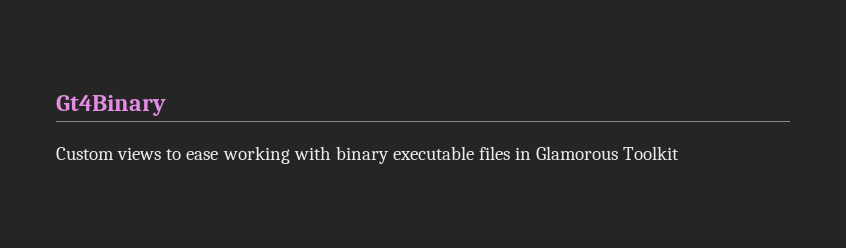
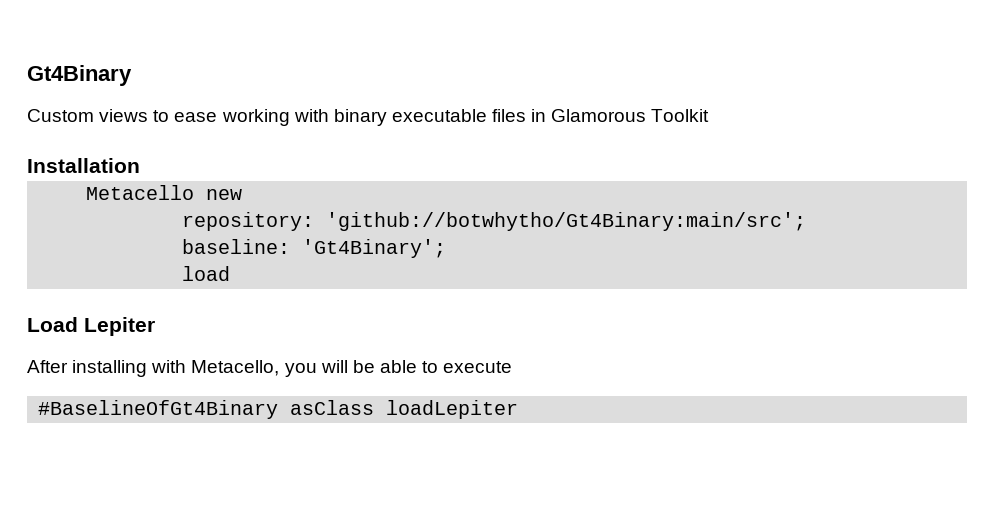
(680, 153) none -> [27,158,140,173] [86,185,243,200] [182,212,807,231] [182,239,447,258] [182,266,231,281] [27,317,155,336] [27,360,513,377] [38,400,519,419] // Installation // Metacello new // repository: 'github://botwhytho/Gt4Binary:main/src'; // baseline: 'Gt4Binary'; // load // Load Lepiter // After installing with Metacello, you will be able to execute // #BaselineOfGt4Binary asClass loadLepiter

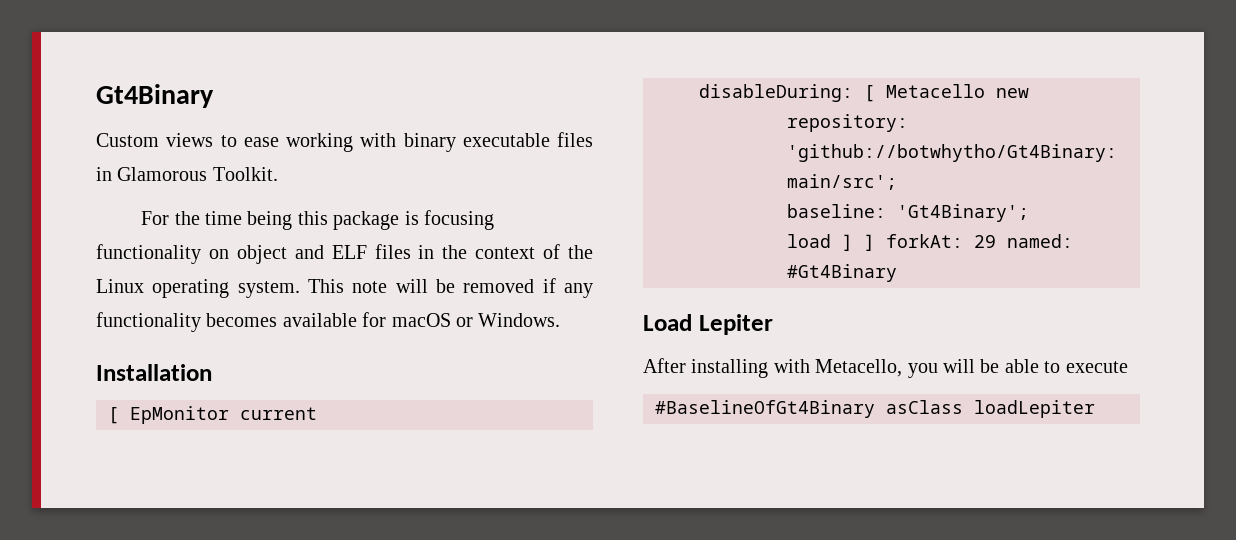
[651,109,710,122] [27,158,140,173] Toolkit // Installation // -> [212,167,278,181] [141,210,494,230] [96,244,593,264] [96,278,593,298] [96,312,561,332] [96,364,212,381] [108,406,317,424] [699,84,875,102] Toolkit. // For the time being this package is focusing functionality on object and ELF files in the context of the Linux operating system. This note will be removed if any functionality becomes available for macOS or Windows. // Installation // [ EpMonitor current // disableDuring: [
(231, 273) none -> [842,234,1073,251] [787,264,897,282] ] ] forkAt: 29 named: #Gt4Binary

